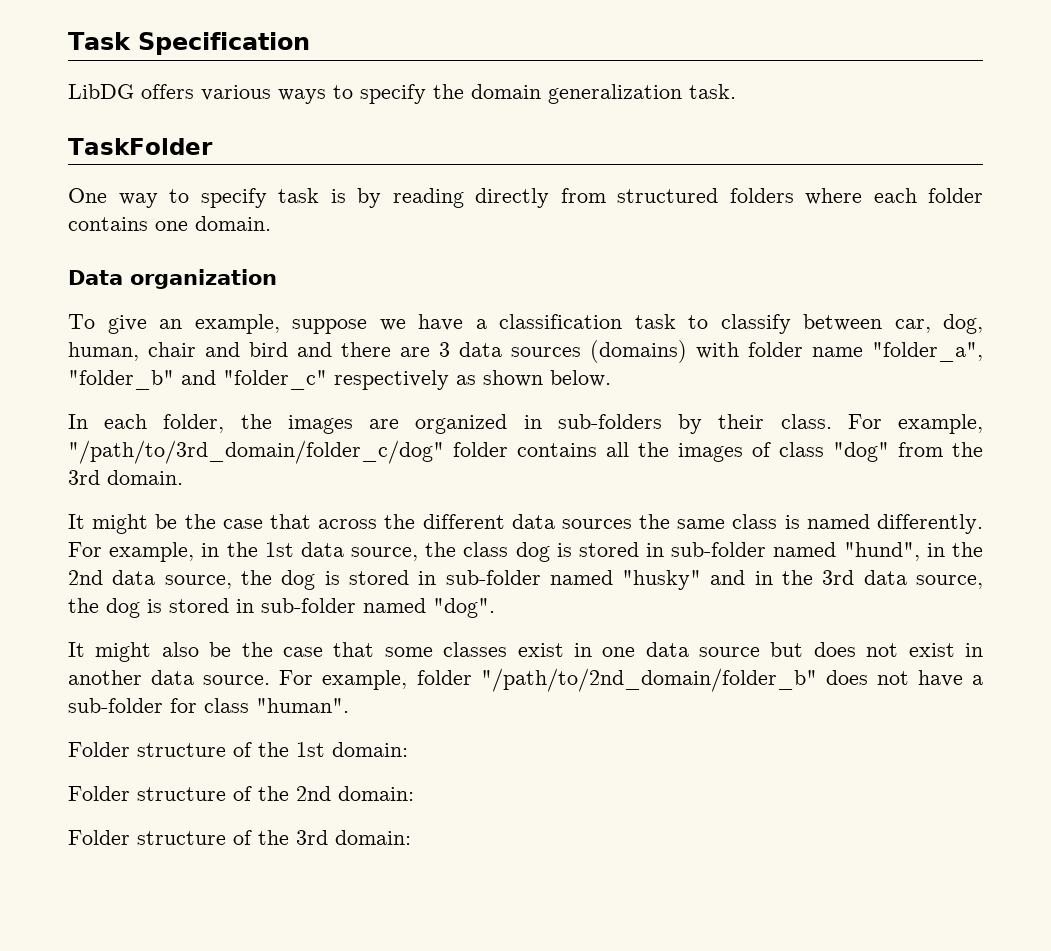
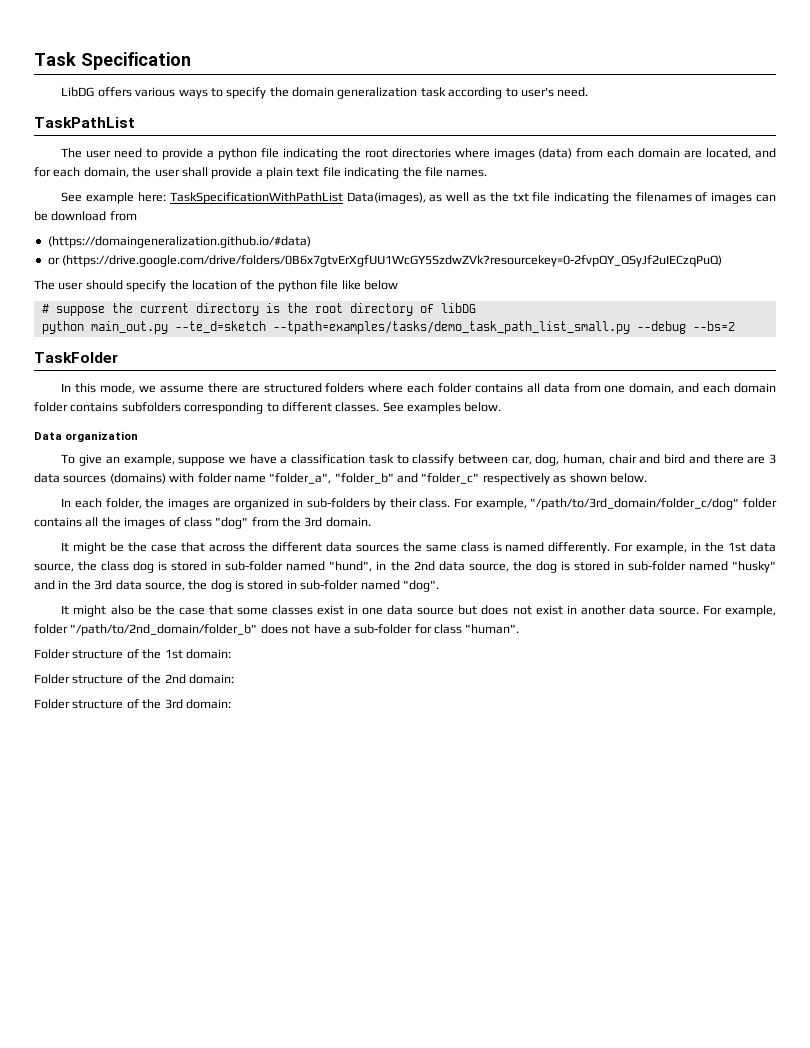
[689,84,736,99] [68,138,213,155] [68,188,606,208] task. // TaskFolder // One way to specify task is by reading directly from -> [420,87,589,99] [34,117,135,128] [61,148,776,160] [34,167,488,179] [61,192,777,204] [34,211,137,221] [47,236,311,248] [47,255,723,267] [34,280,399,292] [41,303,476,316] [41,321,735,334] [34,352,118,363] [61,383,260,394] task according to user's need. // TaskPathList // The user need to provide a python file indicating the root directories where images (data) from each domain are located, and for each domain, the user shall provide a plain text file indicating the file names. // See example here: TaskSpecificationWithPathList Data(images), as well as the txt file indicating the filenames of images can be download from // (https://domaingeneralization.github.io/#data) // or (https://drive.google.com/drive/folders/0B6x7gtvErXgfUU1WcGY5SzdwZVk?resourcekey=0-2fvpQY_QSyJf2uIECzqPuQ) // The user should specify the location of the python file like below // # suppose the current directory is the root directory of libDG // python main_out.py --te_d=sketch --tpath=examples/tasks/demo_task_path_list_small.py --debug --bs=2 // TaskFolder // In this mode, we assume there are
[155,216,271,231] one domain. -> [526,383,777,394] [34,402,502,414] all data from one domain, and each domain folder contains subfolders corresponding to different classes. See examples below.

